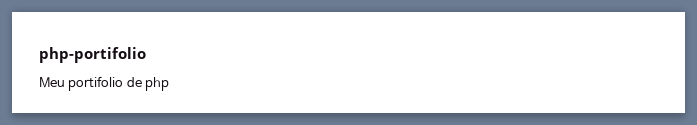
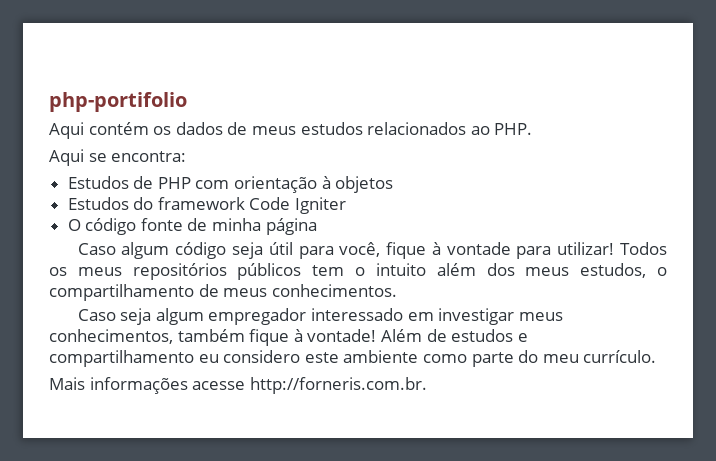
[39,76,170,91] Meu portifolio de php -> [49,122,533,139] [49,149,187,166] [67,176,394,193] [67,197,347,214] [67,218,317,235] [77,242,668,259] [49,263,667,280] [49,284,397,301] [77,308,563,325] [49,329,528,346] [49,350,657,367] [49,377,427,394] Aqui contém os dados de meus estudos relacionados ao PHP. // Aqui se encontra: // Estudos de PHP com orientação à objetos // Estudos do framework Code Igniter // O código fonte de minha página // Caso algum código seja útil para você, fique à vontade para utilizar! Todos os meus repositórios públicos tem o intuito além dos meus estudos, o compartilhamento de meus conhecimentos. // Caso seja algum empregador interessado em investigar meus conhecimentos, também fique à vontade! Além de estudos e compartilhamento eu considero este ambiente como parte do meu currículo. // Mais informações acesse http://forneris.com.br.

